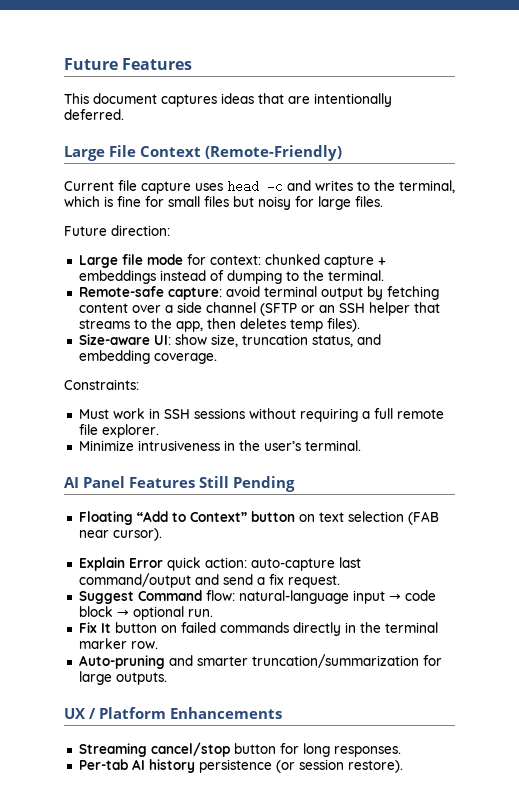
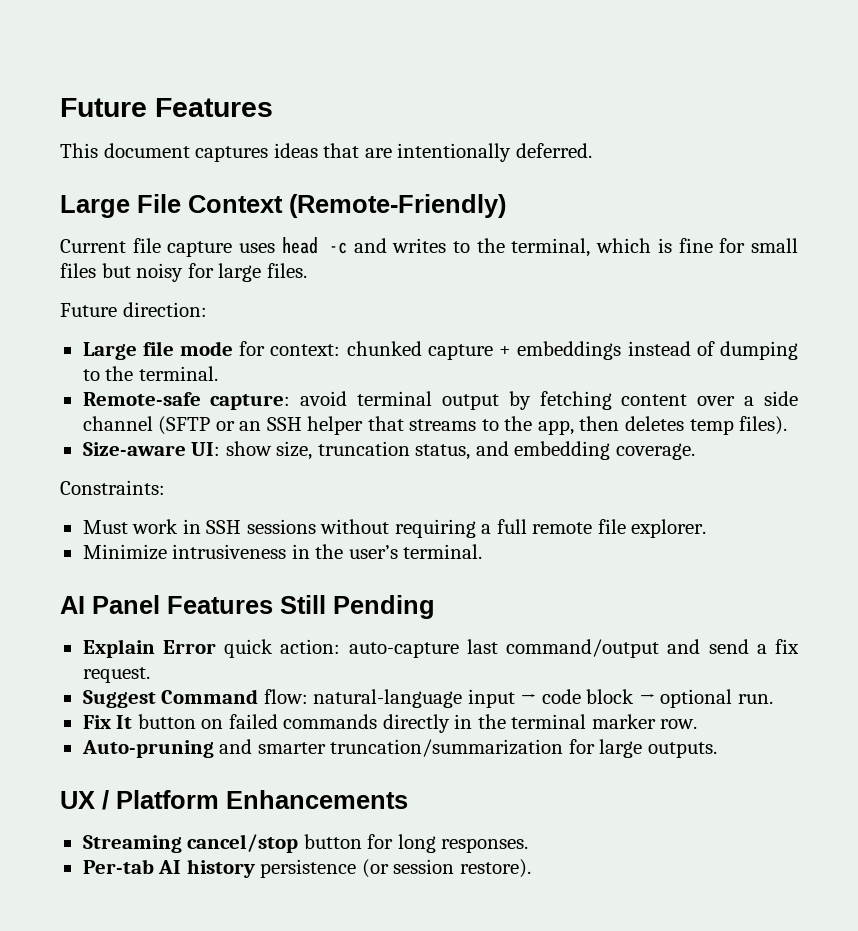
[78,511,439,525] [78,528,162,541] // Floating “Add to Context” button on text selection (FAB near cursor). -> (435, 607) none

